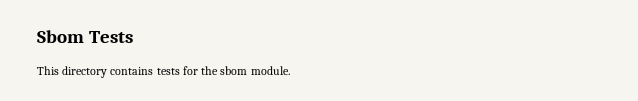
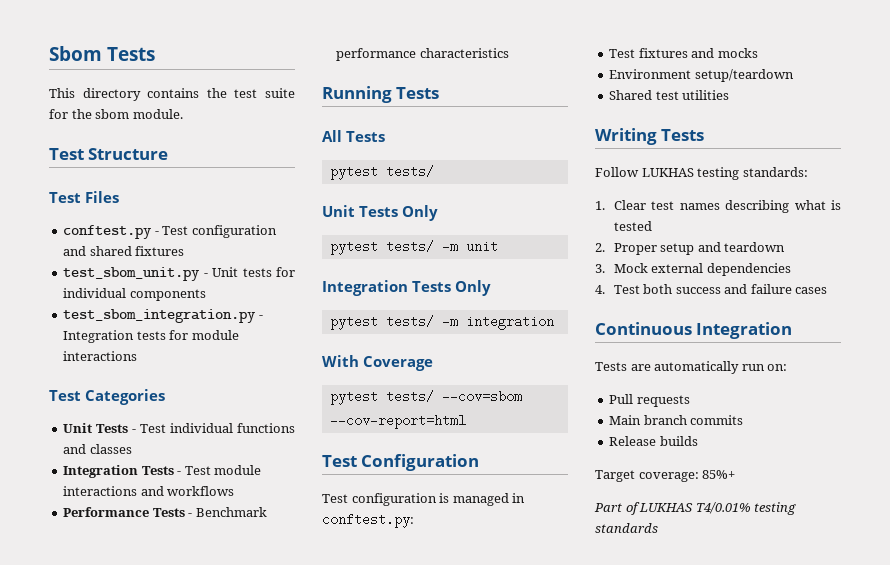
[156,68,180,75] tests -> [206,88,295,98] the test suite
(290, 70) none -> [49,148,169,160] [49,191,120,203] [63,225,277,239] [63,246,185,256] [63,267,296,281] [63,288,206,301] [63,309,263,323] [63,330,239,343] [63,351,138,361] [49,389,166,405] [63,423,295,433] [63,444,132,454] [63,465,262,478] [63,486,235,496] [63,507,267,517] [336,48,509,61] [322,86,440,103] [322,130,386,142] [329,165,434,180] [322,205,439,221] [329,240,498,255] [322,280,492,296] [329,315,554,330] [322,355,434,371] [329,390,522,405] [329,414,466,429] [322,454,480,471] [322,493,526,506] [322,513,414,528] [609,48,758,58] [609,69,794,82] [609,90,730,100] [595,128,705,145] [595,167,808,180] [595,200,841,213] [613,221,652,231] [595,242,786,255] [595,263,791,276] [595,284,828,294] [595,322,793,339] [595,361,788,374] [609,394,690,407] [609,415,744,425] [609,436,698,446] [595,470,736,482] [594,502,797,515] [595,523,658,533] // Test Structure // Test Files // conftest.py - Test configuration and shared fixtures // test_sbom_unit.py - Unit tests for individual components // test_sbom_integration.py - Integration tests for module interactions // Test Categories // Unit Tests - Test individual functions and classes // Integration Tests - Test module interactions and workflows // Performance Tests - Benchmark performance characteristics // Running Tests // All Tests // pytest tests/ // Unit Tests Only // pytest tests/ -m unit // Integration Tests Only // pytest tests/ -m integration // With Coverage // pytest tests/ --cov=sbom --cov-report=html // Test Configuration // Test configuration is managed in conftest.py: // Test fixtures and mocks // Environment setup/teardown // Shared test utilities // Writing Tests // Follow LUKHAS testing standards: // 1. Clear test names describing what is tested // 2. Proper setup and teardown // 3. Mock external dependencies // 4. Test both success and failure cases // Continuous Integration // Tests are automatically run on: // Pull requests // Main branch commits // Release builds // Target coverage: 85%+ // Part of LUKHAS T4/0.01% testing standards

